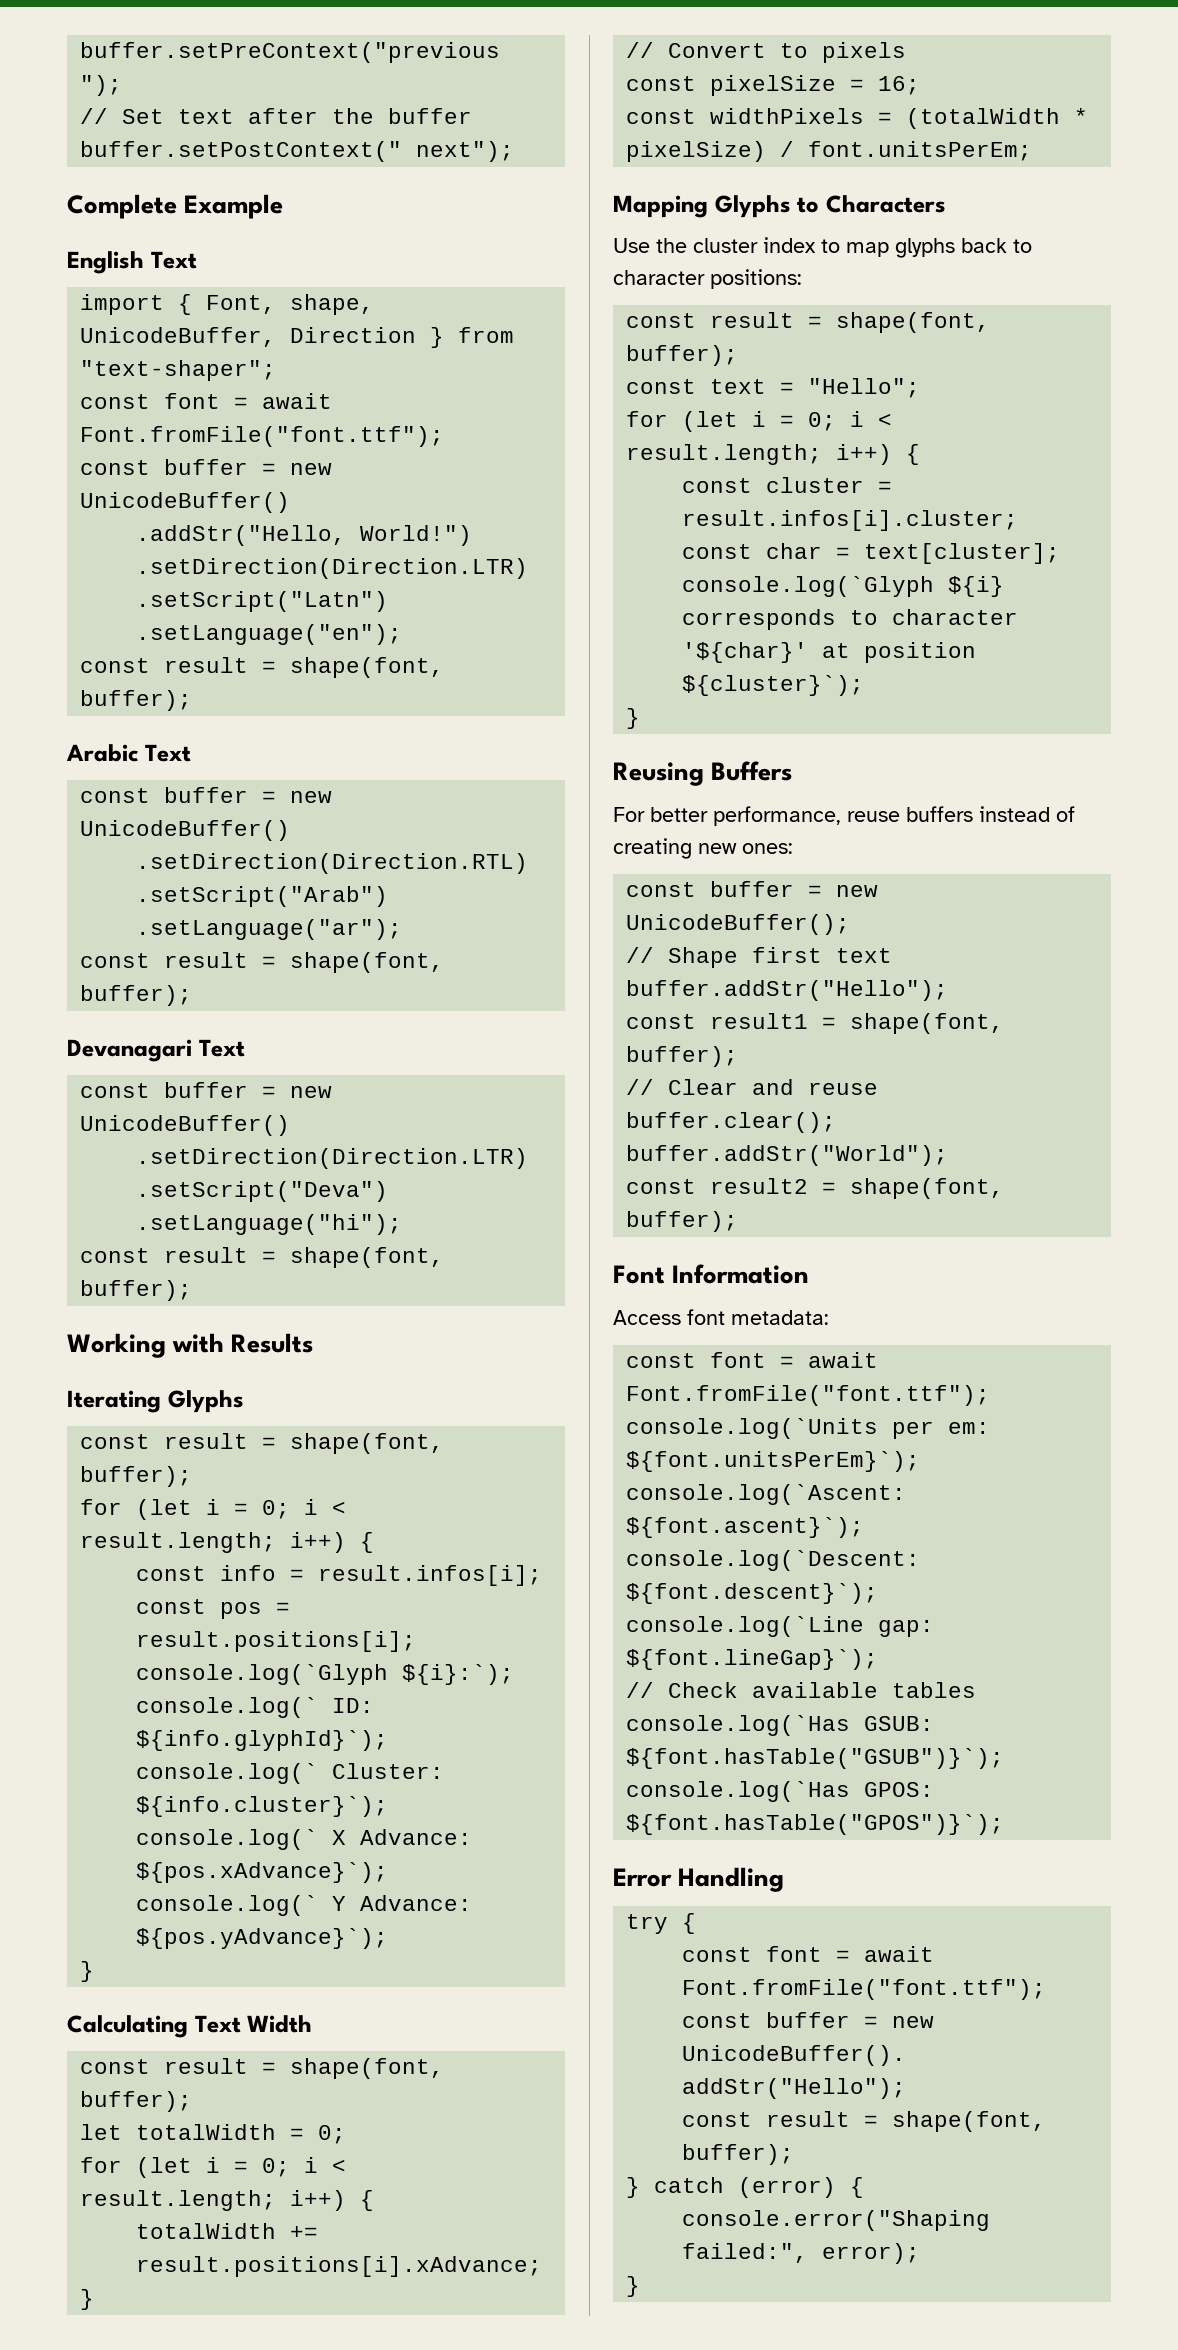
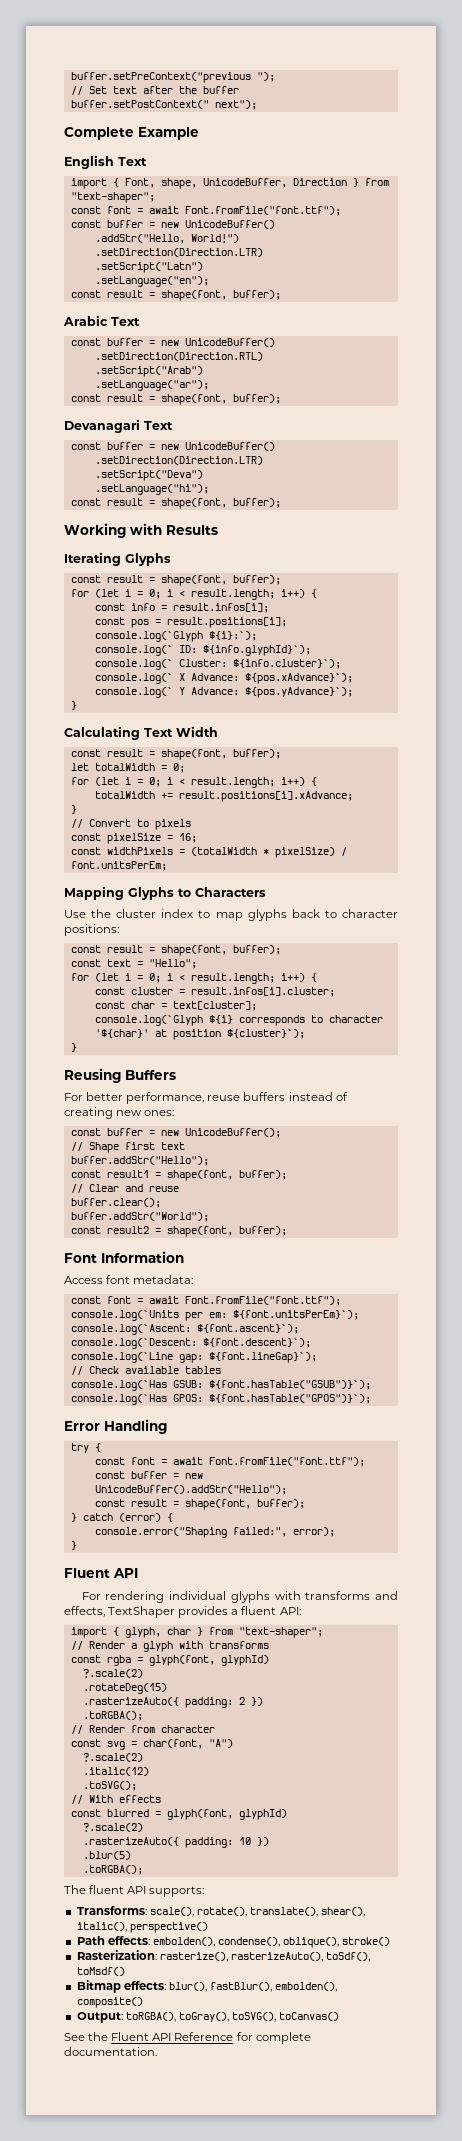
(641, 2286) none -> [64,1568,138,1578] [81,1591,398,1603] [64,1606,301,1618] [70,1627,323,1638] [70,1641,269,1652] [70,1655,269,1666] [82,1669,143,1678] [82,1683,167,1694] [82,1697,263,1708] [82,1711,143,1721] [70,1725,215,1734] [70,1739,233,1750] [82,1753,143,1762] [82,1767,149,1776] [82,1781,137,1791] [70,1795,161,1804] [70,1809,287,1820] [82,1823,143,1832] [82,1837,269,1848] [82,1851,131,1860] [82,1865,143,1875] [64,1885,205,1897] [76,1906,366,1917] [76,1922,208,1933] [76,1936,391,1948] [76,1950,370,1962] [76,1967,125,1976] [76,1980,338,1993] [76,1997,143,2008] [76,2012,340,2023] [64,2032,311,2044] [64,2047,157,2056] // Fluent API // For rendering individual glyphs with transforms and effects, TextShaper provides a fluent API: // import { glyph, char } from "text-shaper"; // // Render a glyph with transforms // const rgba = glyph(font, glyphId) // ?.scale(2) // .rotateDeg(15) // .rasterizeAuto({ padding: 2 }) // .toRGBA(); // // Render from character // const svg = char(font, "A") // ?.scale(2) // .italic(12) // .toSVG(); // // With effects // const blurred = glyph(font, glyphId) // ?.scale(2) // .rasterizeAuto({ padding: 10 }) // .blur(5) // .toRGBA(); // The fluent API supports: // Transforms: scale(), rotate(), translate(), shear(), italic(), perspective() // Path effects: embolden(), condense(), oblique(), stroke() // Rasterization: rasterize(), rasterizeAuto(), toSdf(), toMsdf() // Bitmap effects: blur(), fastBlur(), embolden(), composite() // Output: toRGBA(), toGray(), toSVG(), toCanvas() // See the Fluent API Reference for complete documentation.

